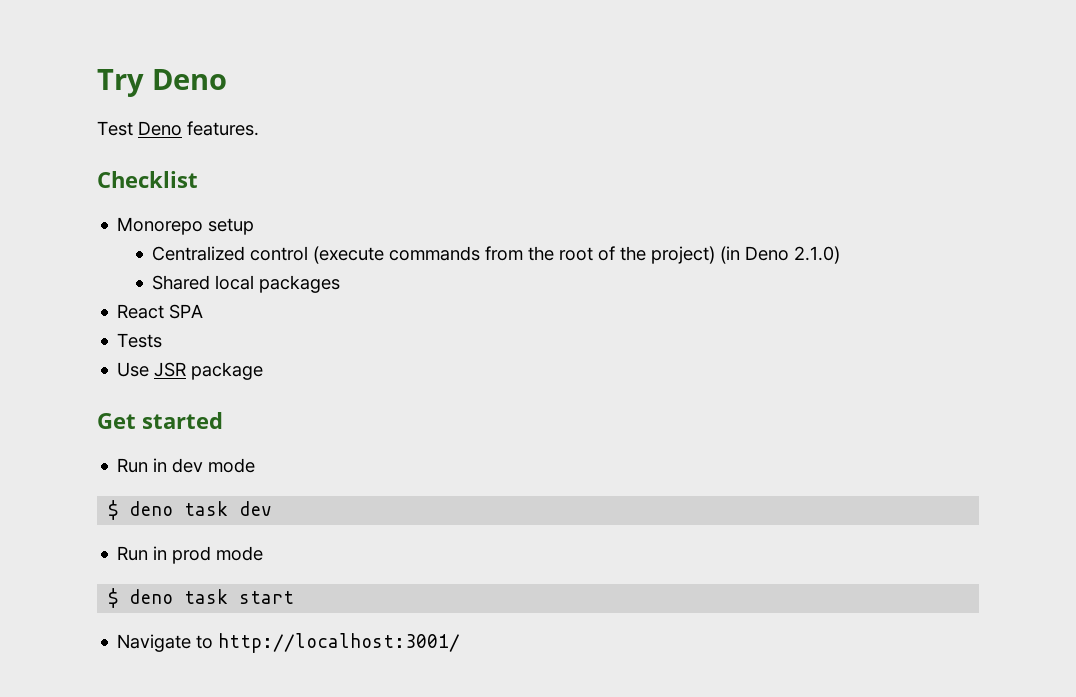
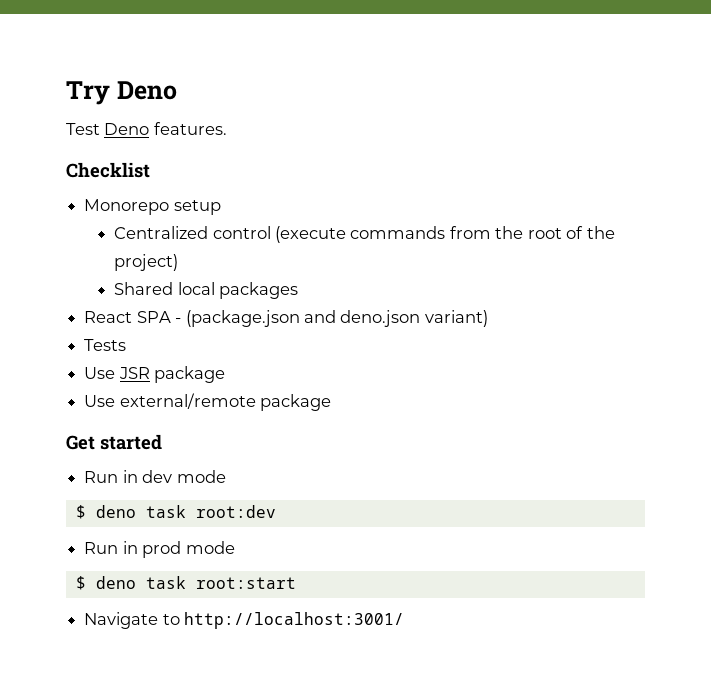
[720,246,841,264] (in Deno 2.1.0) -> (179, 262) none
(204, 311) none -> [175,310,488,327] - (package.json and deno.json variant)
(264, 371) none -> [84,393,332,411] // Use external/remote package
[239,501,273,516] dev -> [195,505,276,518] root:dev
[239,591,295,604] start -> [195,577,296,589] root:start

